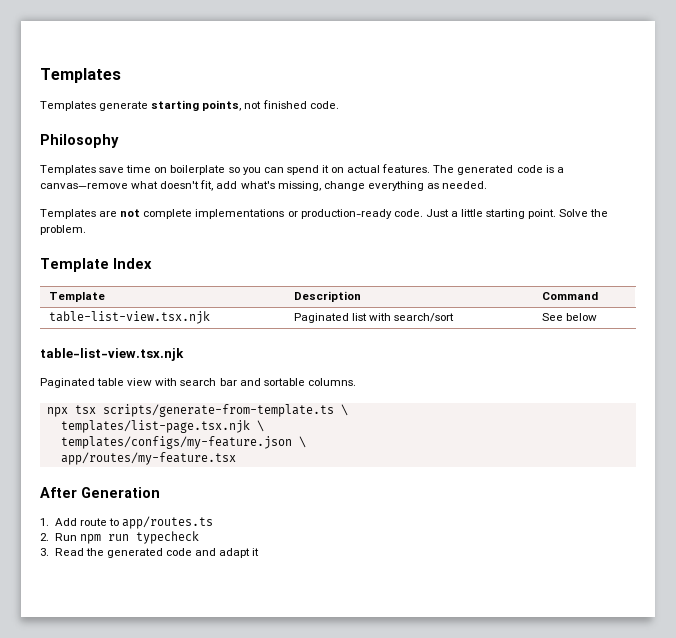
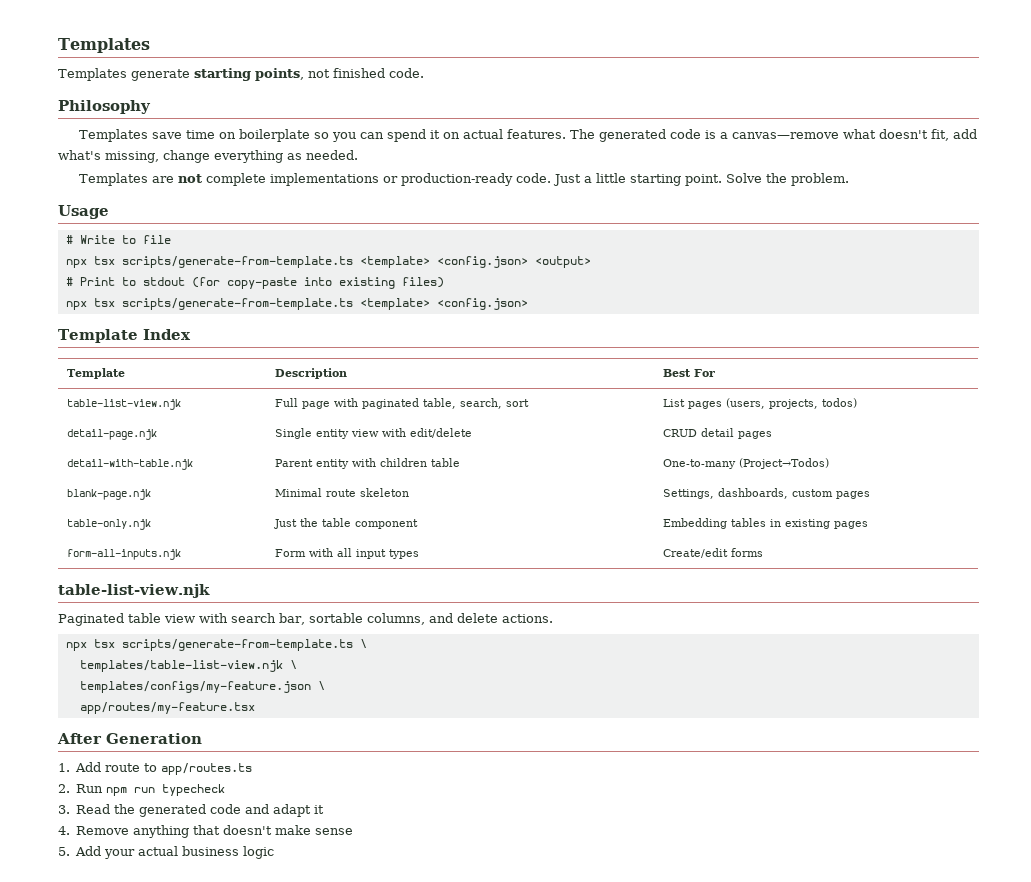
[40,258,152,272] [48,292,105,302] [293,291,361,302] [541,292,598,300] [48,311,210,324] [293,313,454,323] [541,313,597,321] [40,348,184,361] Template Index // Template | Description | Command // table-list-view.tsx.njk | Paginated list with search/sort | See below // table-list-view.tsx.njk -> [58,205,109,219] [65,235,171,244] [65,256,591,268] [65,277,444,289] [65,298,528,310] [58,329,191,343] [67,368,126,379] [275,368,348,379] [663,369,716,377] [67,399,182,410] [275,398,530,409] [663,398,858,409] [67,429,158,440] [275,428,473,439] [663,428,773,439] [67,459,194,470] [275,458,461,469] [663,458,830,469] [67,489,152,500] [275,488,410,497] [663,488,871,499] [67,519,152,530] [274,518,419,529] [663,518,869,529] [67,549,182,560] [275,548,420,559] [663,548,764,558] [58,584,210,598] Usage // # Write to file // npx tsx scripts/generate-from-template.ts <template> <config.json> <output> // # Print to stdout (for copy-paste into existing files) // npx tsx scripts/generate-from-template.ts <template> <config.json> // Template Index // Template | Description | Best For // table-list-view.njk | Full page with paginated table, search, sort | List pages (users, projects, todos) // detail-page.njk | Single entity view with edit/delete | CRUD detail pages // detail-with-table.njk | Parent entity with children table | One-to-many (Project→Todos) // blank-page.njk | Minimal route skeleton | Settings, dashboards, custom pages // table-only.njk | Just the table component | Embedding tables in existing pages // form-all-inputs.njk | Form with all input types | Create/edit forms // table-list-view.njk
[219,378,356,386] bar and sortable columns. -> [279,613,553,625] bar, sortable columns, and delete actions.
[60,420,250,433] templates/list-page.tsx.njk -> [79,660,283,672] templates/table-list-view.njk
(260, 552) none -> [58,825,354,838] [58,846,275,859] // 4. Remove anything that doesn't make sense // 5. Add your actual business logic

